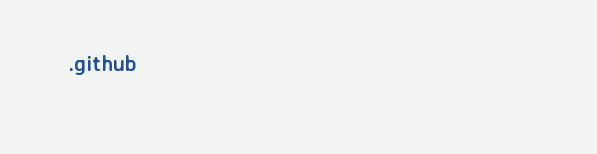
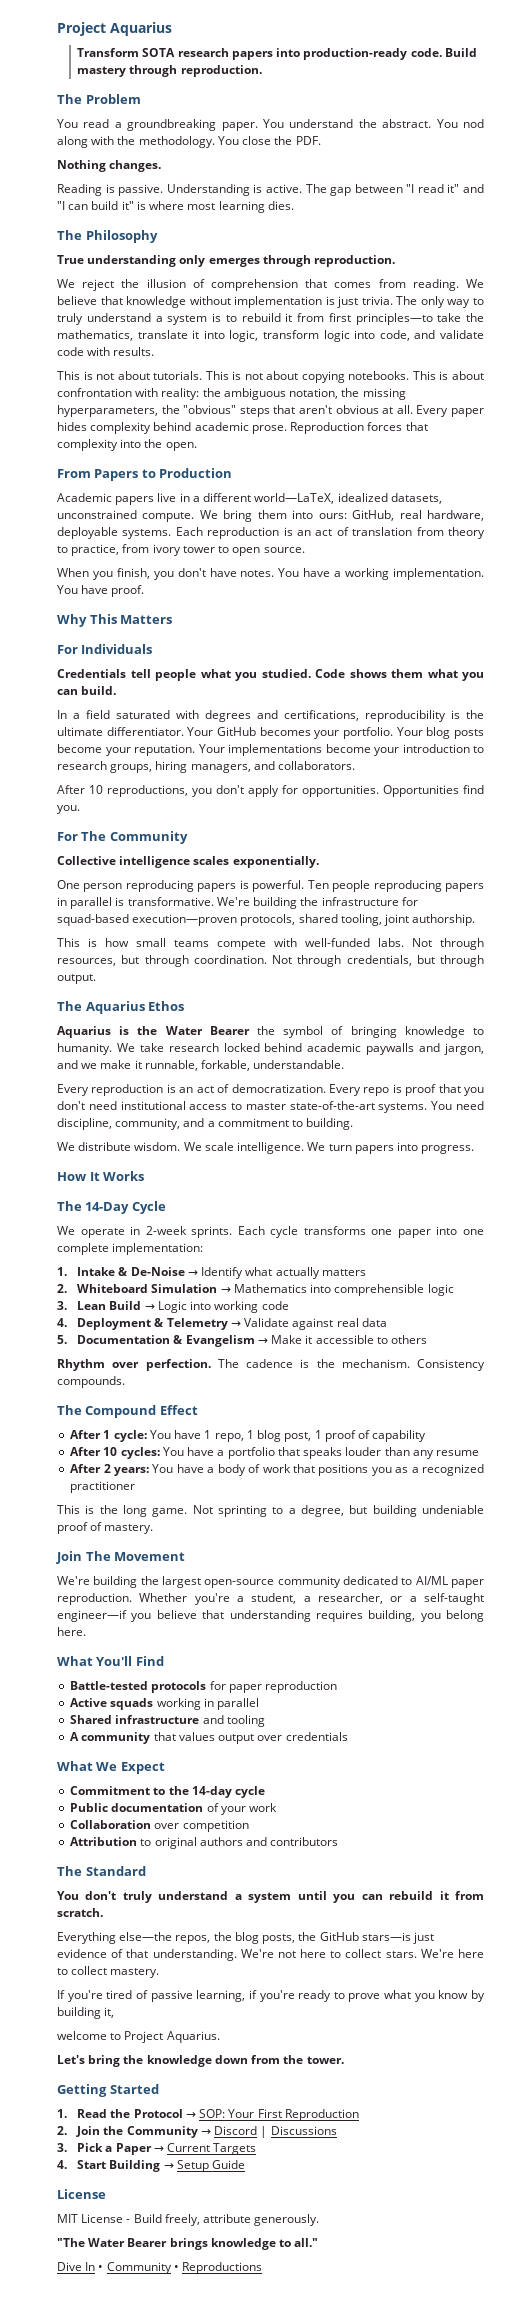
[68,55,137,75] .github -> [57,22,172,36] [77,48,477,60] [77,65,262,77] [57,94,141,104] [57,119,484,131] [57,136,321,148] [57,160,162,172] [57,184,484,196] [57,201,294,213] [57,230,158,243] [57,255,396,267] [57,279,484,291] [57,296,485,308] [57,313,484,325] [57,330,485,342] [57,347,155,356] [57,371,485,383] [57,388,406,400] [57,405,485,417] [57,422,428,434] [57,439,197,451] [57,468,233,481] [57,493,442,505] [57,510,484,522] [57,527,485,539] [57,544,305,556] [57,568,485,580] [57,585,145,597] [57,614,173,627] [57,644,153,654] [57,669,484,681] [57,686,117,695] [57,710,484,722] [57,727,485,739] [57,744,484,756] [57,761,356,773] [57,785,484,797] [57,805,80,814] [57,831,188,844] [57,856,319,868] [57,880,484,892] [57,897,418,909] [57,914,476,926] [57,938,484,950] [57,955,484,967] [57,974,96,984] [57,1001,185,1014] [57,1026,484,1038] [57,1043,485,1055] [57,1060,345,1071] [57,1084,485,1096] [57,1101,484,1113] [57,1118,354,1130] [57,1142,475,1154] [57,1171,145,1181] [57,1201,166,1214] [57,1226,485,1238] [57,1243,204,1255] [57,1267,366,1279] [57,1284,454,1296] [57,1301,289,1313] [57,1318,387,1330] [57,1335,428,1347] [57,1359,485,1371] [57,1376,125,1388] [57,1405,198,1418] [70,1430,427,1442] [70,1447,480,1459] [70,1464,484,1476] [70,1481,136,1493] [57,1505,484,1517] [57,1522,154,1534] [56,1551,186,1564] [57,1576,484,1588] [57,1593,484,1605] [57,1610,484,1622] [57,1627,86,1636] [57,1656,164,1666] [70,1681,338,1693] [70,1698,260,1710] [70,1715,265,1727] [70,1732,348,1744] [57,1761,165,1774] [70,1786,266,1798] [70,1803,278,1815] [70,1820,249,1832] [70,1837,339,1849] [57,1866,146,1876] [57,1891,484,1903] [57,1908,103,1917] [57,1932,435,1944] [57,1949,485,1961] [57,1966,160,1978] [57,1990,486,2002] [57,2007,115,2019] [57,2031,220,2043] [57,2055,344,2067] [57,2084,159,2097] [57,2109,359,2121] [57,2126,337,2138] [57,2143,257,2155] [57,2160,246,2172] [57,2189,106,2199] [57,2214,320,2226] [57,2238,319,2250] [57,2262,263,2274] Project Aquarius // Transform SOTA research papers into production-ready code. Build mastery through reproduction. // The Problem // You read a groundbreaking paper. You understand the abstract. You nod along with the methodology. You close the PDF. // Nothing changes. // Reading is passive. Understanding is active. The gap between "I read it" and "I can build it" is where most learning dies. // The Philosophy // True understanding only emerges through reproduction. // We reject the illusion of comprehension that comes from reading. We believe that knowledge without implementation is just trivia. The only way to truly understand a system is to rebuild it from first principles—to take the mathematics, translate it into logic, transform logic into code, and validate code with results. // This is not about tutorials. This is not about copying notebooks. This is about confrontation with reality: the ambiguous notation, the missing hyperparameters, the "obvious" steps that aren't obvious at all. Every paper hides complexity behind academic prose. Reproduction forces that complexity into the open. // From Papers to Production // Academic papers live in a different world—LaTeX, idealized datasets, unconstrained compute. We bring them into ours: GitHub, real hardware, deployable systems. Each reproduction is an act of translation from theory to practice, from ivory tower to open source. // When you finish, you don't have notes. You have a working implementation. You have proof. // Why This Matters // For Individuals // Credentials tell people what you studied. Code shows them what you can build. // In a field saturated with degrees and certifications, reproducibility is the ultimate differentiator. Your GitHub becomes your portfolio. Your blog posts become your reputation. Your implementations become your introduction to research groups, hiring managers, and collaborators. // After 10 reproductions, you don't apply for opportunities. Opportunities find you. // For The Community // Collective intelligence scales exponentially. // One person reproducing papers is powerful. Ten people reproducing papers in parallel is transformative. We're building the infrastructure for squad-based execution—proven protocols, shared tooling, joint authorship. // This is how small teams compete with well-funded labs. Not through resources, but through coordination. Not through credentials, but through output. // The Aquarius Ethos // Aquarius is the Water Bearer the symbol of bringing knowledge to humanity. We take research locked behind academic paywalls and jargon, and we make it runnable, forkable, understandable. // Every reproduction is an act of democratization. Every repo is proof that you don't need institutional access to master state-of-the-art systems. You need discipline, community, and a commitment to building. // We distribute wisdom. We scale intelligence. We turn papers into progress. // How It Works // The 14-Day Cycle // We operate in 2-week sprints. Each cycle transforms one paper into one complete implementation: // 1. Intake & De-Noise → Identify what actually matters // 2. Whiteboard Simulation → Mathematics into comprehensible logic // 3. Lean Build → Logic into working code // 4. Deployment & Telemetry → Validate against real data // 5. Documentation & Evangelism → Make it accessible to others // Rhythm over perfection. The cadence is the mechanism. Consistency compounds. // The Compound Effect // After 1 cycle: You have 1 repo, 1 blog post, 1 proof of capability // After 10 cycles: You have a portfolio that speaks louder than any resume // After 2 years: You have a body of work that positions you as a recognized practitioner // This is the long game. Not sprinting to a degree, but building undeniable proof of mastery. // Join The Movement // We're building the largest open-source community dedicated to AI/ML paper reproduction. Whether you're a student, a researcher, or a self-taught engineer—if you believe that understanding requires building, you belong here. // What You'll Find // Battle-tested protocols for paper reproduction // Active squads working in parallel // Shared infrastructure and tooling // A community that values output over credentials // What We Expect // Commitment to the 14-day cycle // Public documentation of your work // Collaboration over competition // Attribution to original authors and contributors // The Standard // You don't truly understand a system until you can rebuild it from scratch. // Everything else—the repos, the blog posts, the GitHub stars—is just evidence of that understanding. We're not here to collect stars. We're here to collect mastery. // If you're tired of passive learning, if you're ready to prove what you know by building it, // welcome to Project Aquarius. // Let's bring the knowledge down from the tower. // Getting Started // 1. Read the Protocol → SOP: Your First Reproduction // 2. Join the Community → Discord | Discussions // 3. Pick a Paper → Current Targets // 4. Start Building → Setup Guide // License // MIT License - Build freely, attribute generously. // "The Water Bearer brings knowledge to all." // Dive In • Community • Reproductions

